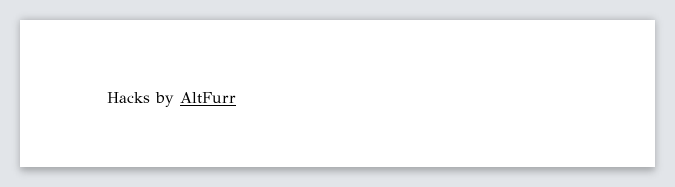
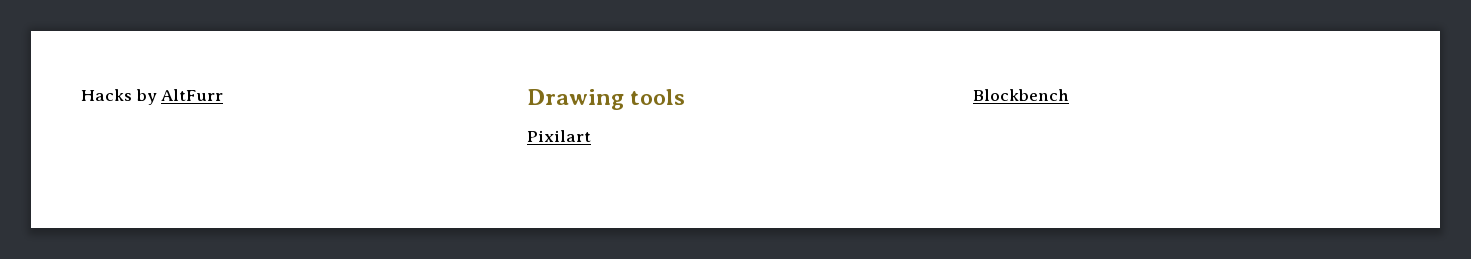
(236, 97) none -> [527,89,686,110] [527,130,591,142] [973,89,1069,101] // Drawing tools // Pixilart // Blockbench

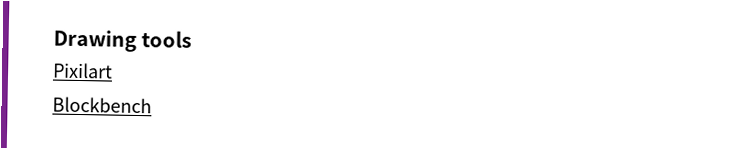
[81,89,224,105] Hacks by AltFurr // -> (53, 40) none

